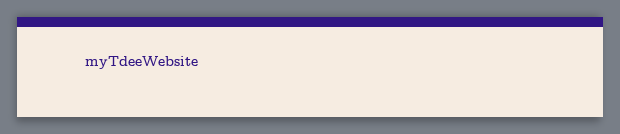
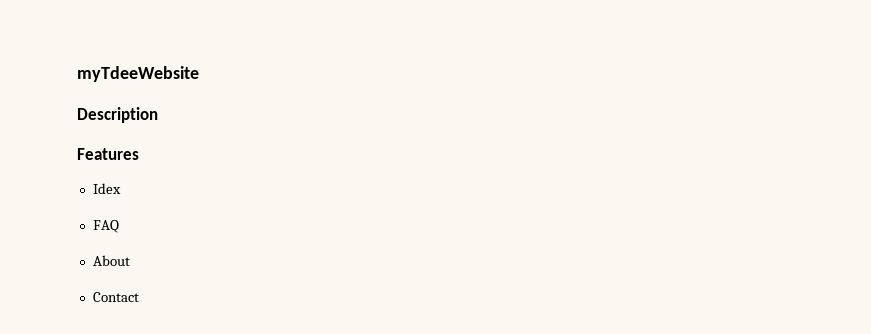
(198, 62) none -> [77,107,158,123] [77,148,139,160] [92,183,121,194] [92,220,119,233] [92,255,130,266] [92,292,139,302] // Description // Features // Idex // FAQ // About // Contact

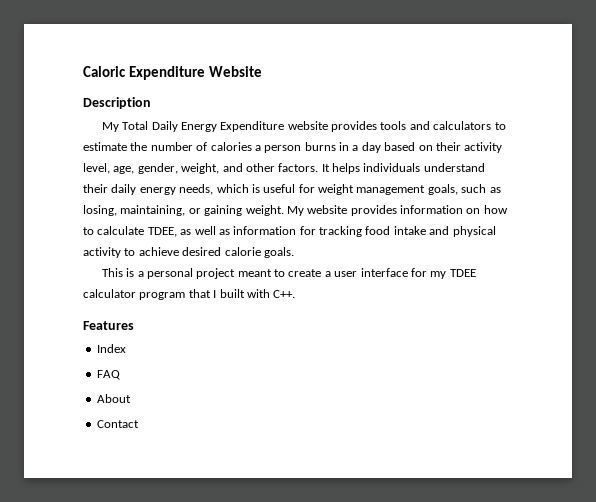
[77,66,199,82] [77,107,158,123] myTdeeWebsite // Description -> [83,66,262,80] [83,97,151,109] [101,121,506,132] [83,142,503,153] [83,163,485,174] [83,184,501,195] [83,205,508,216] [83,226,496,237] [83,247,294,258] [101,268,476,279] [83,289,296,300] Caloric Expenditure Website // Description // My Total Daily Energy Expenditure website provides tools and calculators to estimate the number of calories a person burns in a day based on their activity level, age, gender, weight, and other factors. It helps individuals understand their daily energy needs, which is useful for weight management goals, such as losing, maintaining, or gaining weight. My website provides information on how to calculate TDEE, as well as information for tracking food intake and physical activity to achieve desired calorie goals. // This is a personal project meant to create a user interface for my TDEE calculator program that I built with C++.
[92,183,121,194] Idex -> [96,344,126,353] Index

